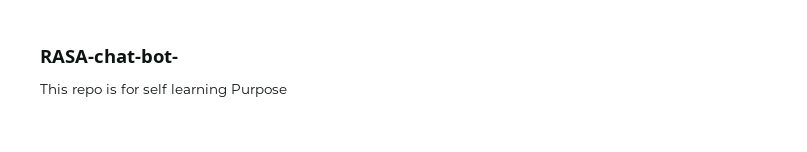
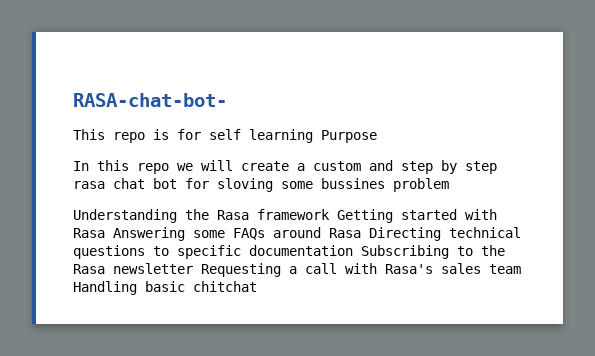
(287, 90) none -> [73,160,497,174] [73,178,449,192] [73,209,497,223] [73,227,521,241] [73,245,505,259] [73,263,521,277] [73,281,257,295] // In this repo we will create a custom and step by step rasa chat bot for sloving some bussines problem // Understanding the Rasa framework Getting started with Rasa Answering some FAQs around Rasa Directing technical questions to specific documentation Subscribing to the Rasa newsletter Requesting a call with Rasa's sales team Handling basic chitchat

